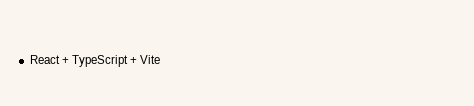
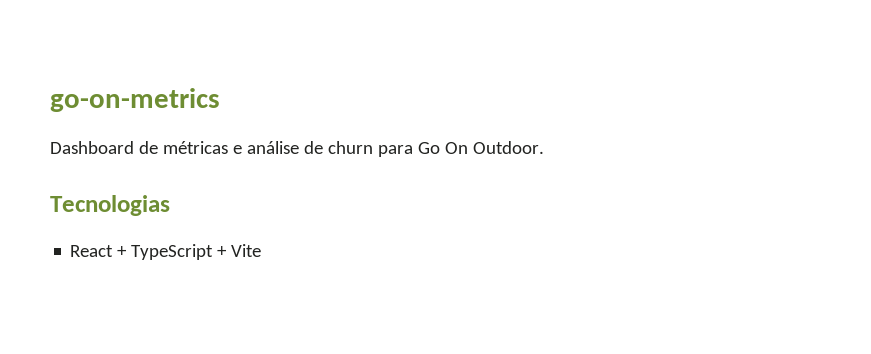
(29, 59) none -> [50,88,220,112] [50,141,544,157] [50,195,170,216] go-on-metrics // Dashboard de métricas e análise de churn para Go On Outdoor. // Tecnologias //

